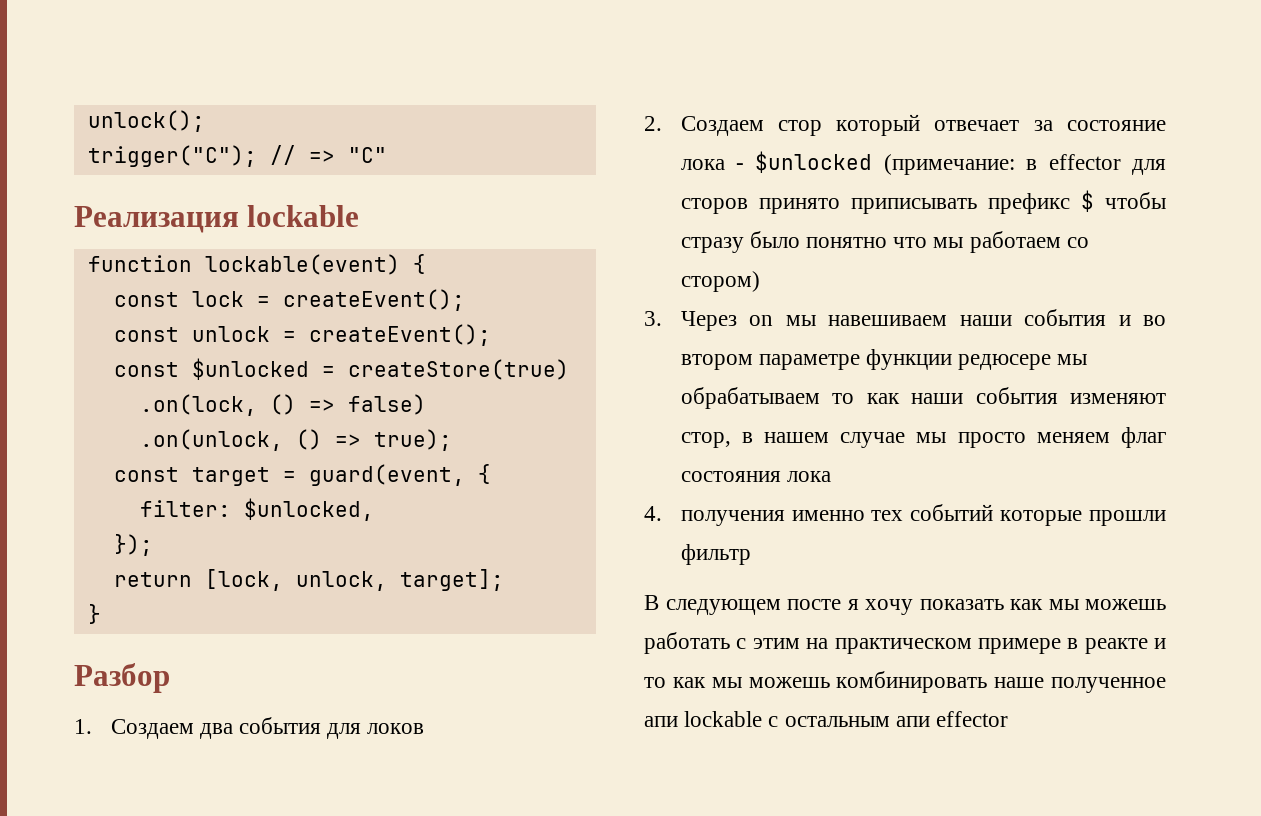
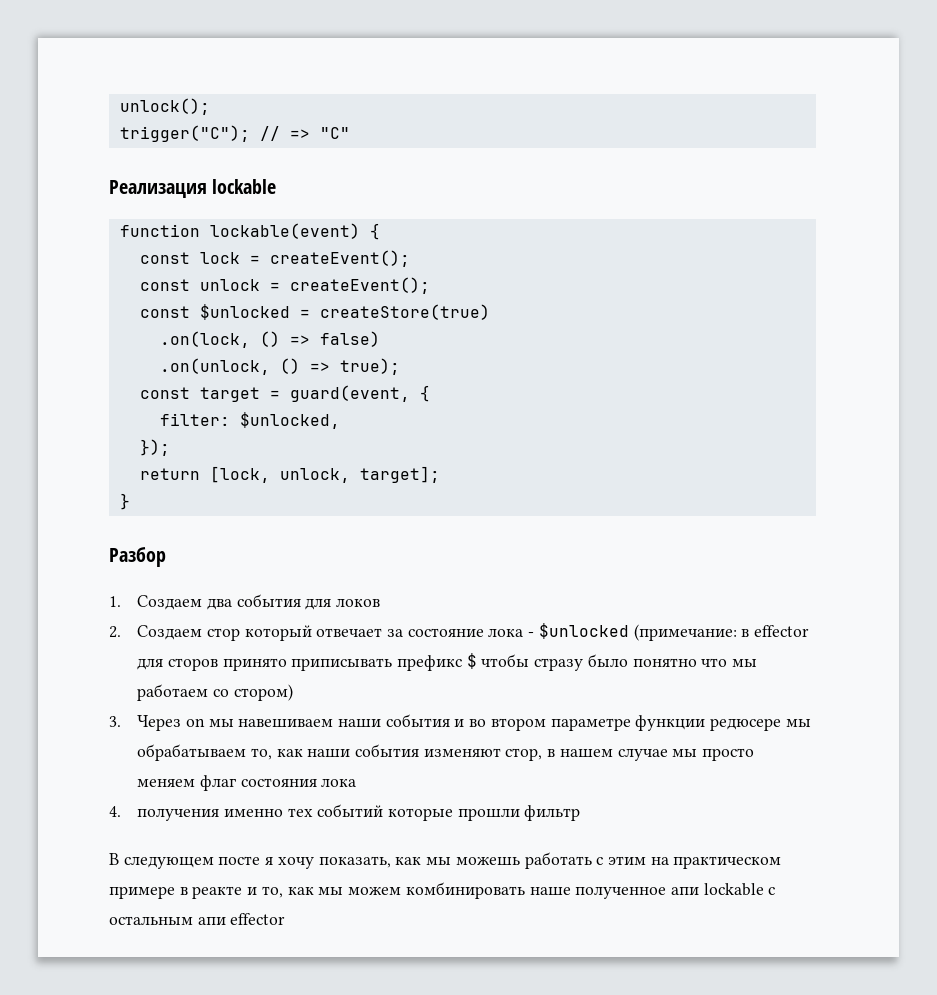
[832,393,855,404] то -> [250,748,272,760] то,
[919,599,1004,610] показать -> [318,856,391,868] показать,
[644,677,830,688] то как мы можешь -> [261,886,402,898] то, как мы можем

